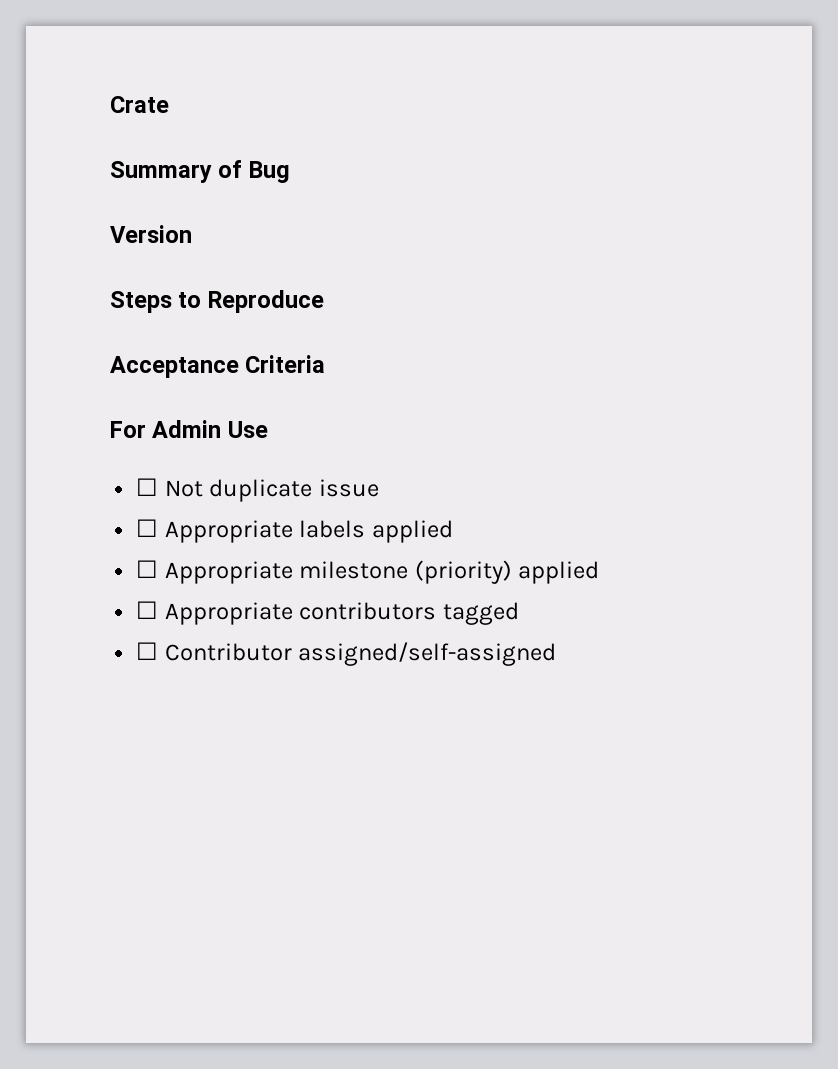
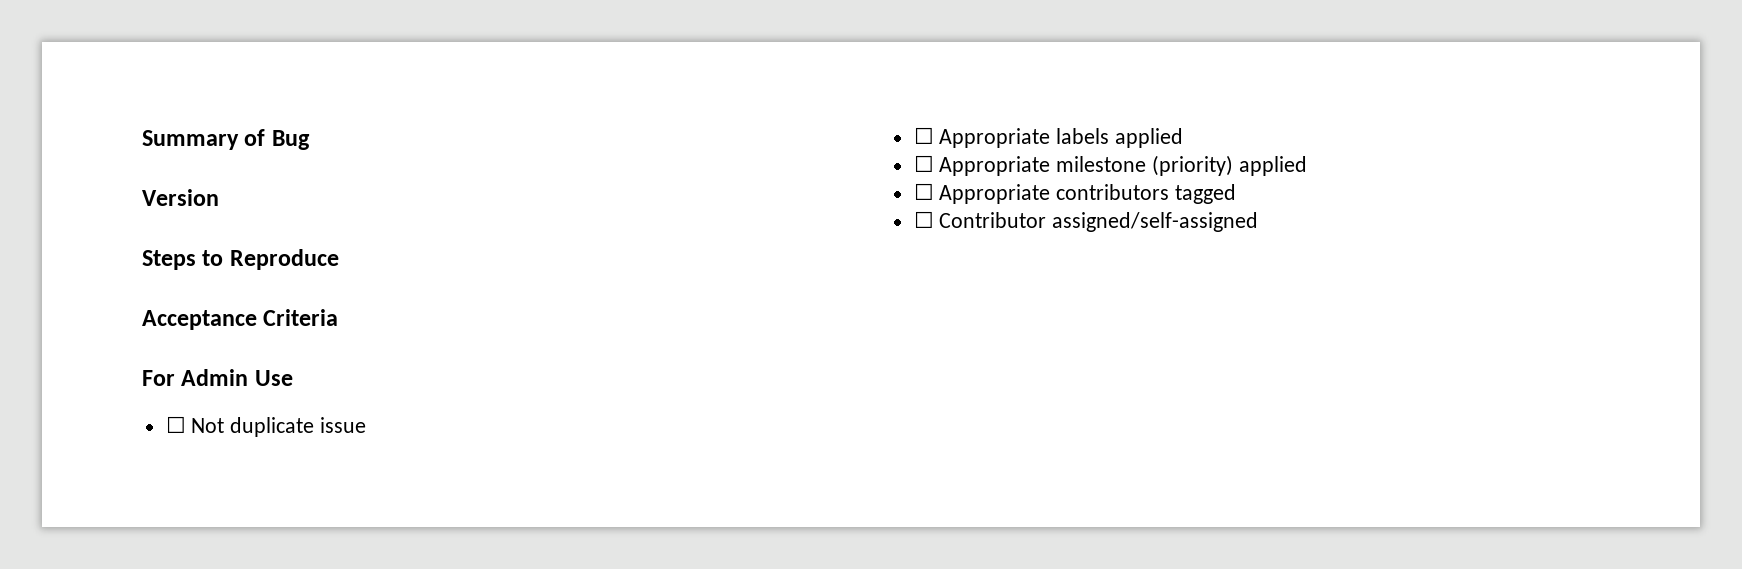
[110,96,169,113] Crate // -> (142, 140) none

